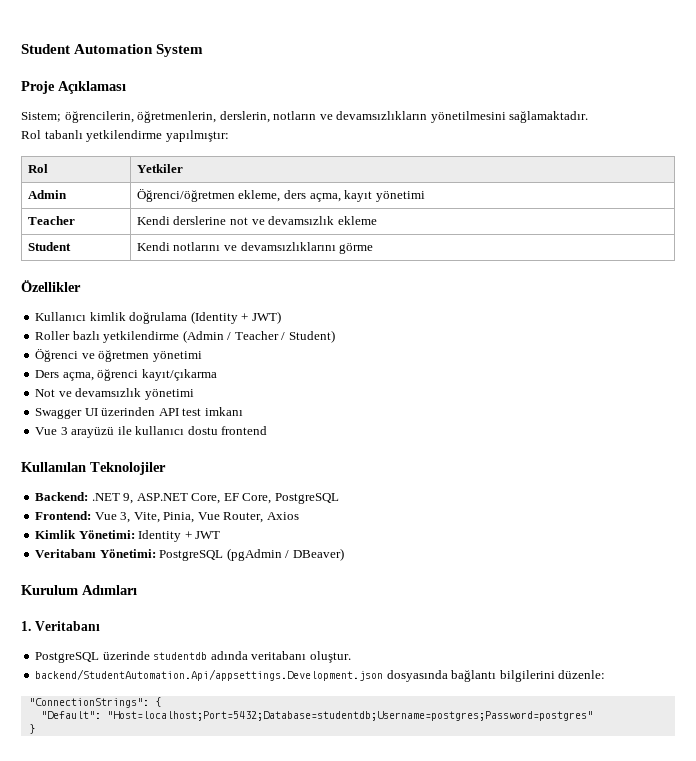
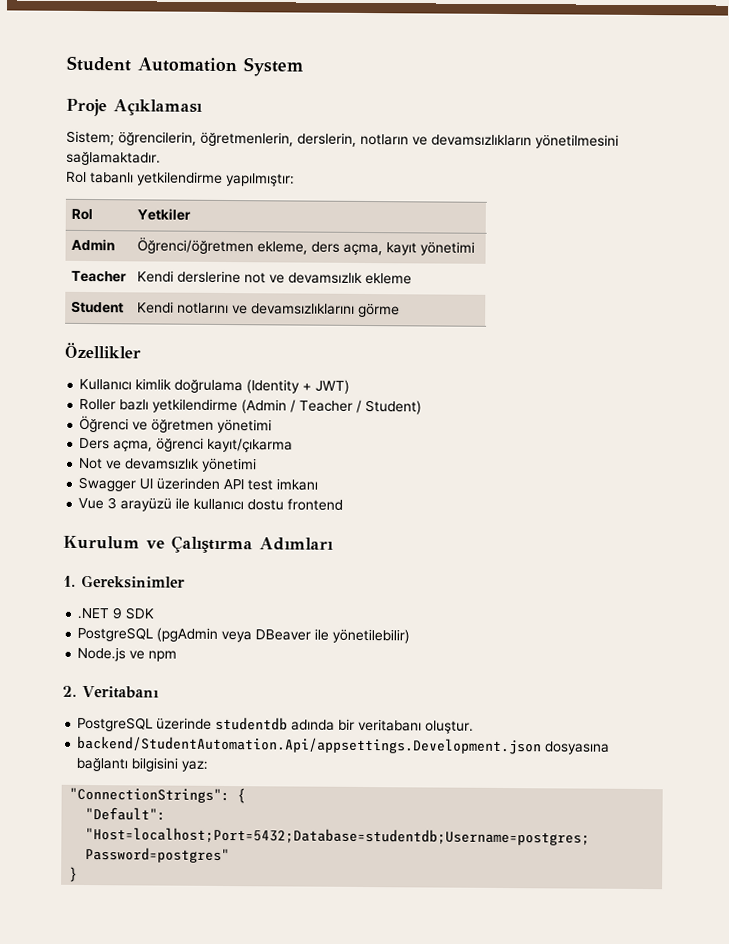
[21,462,166,475] [35,492,339,504] [35,511,299,523] [35,530,221,542] [35,548,344,561] // Kullanılan Teknolojiler // Backend: .NET 9, ASP.NET Core, EF Core, PostgreSQL // Frontend: Vue 3, Vite, Pinia, Vue Router, Axios // Kimlik Yönetimi: Identity + JWT // Veritabanı Yönetimi: PostgreSQL (pgAdmin / DBeaver) -> (344, 504) none
(78, 590) none -> [146,535,253,554] ve Çalıştırma
(31, 626) none -> [81,574,185,589] [77,607,156,620] [77,626,411,644] [77,646,178,662] [62,685,77,697] Gereksinimler // .NET 9 SDK // PostgreSQL (pgAdmin veya DBeaver ile yönetilebilir) // Node.js ve npm // 2.
(248, 655) none -> [338,718,356,731] bir
[386,670,606,682] dosyasında bağlantı bilgilerini düzenle: -> [544,741,611,755] [76,757,209,772] dosyasına bağlantı bilgisini yaz:

